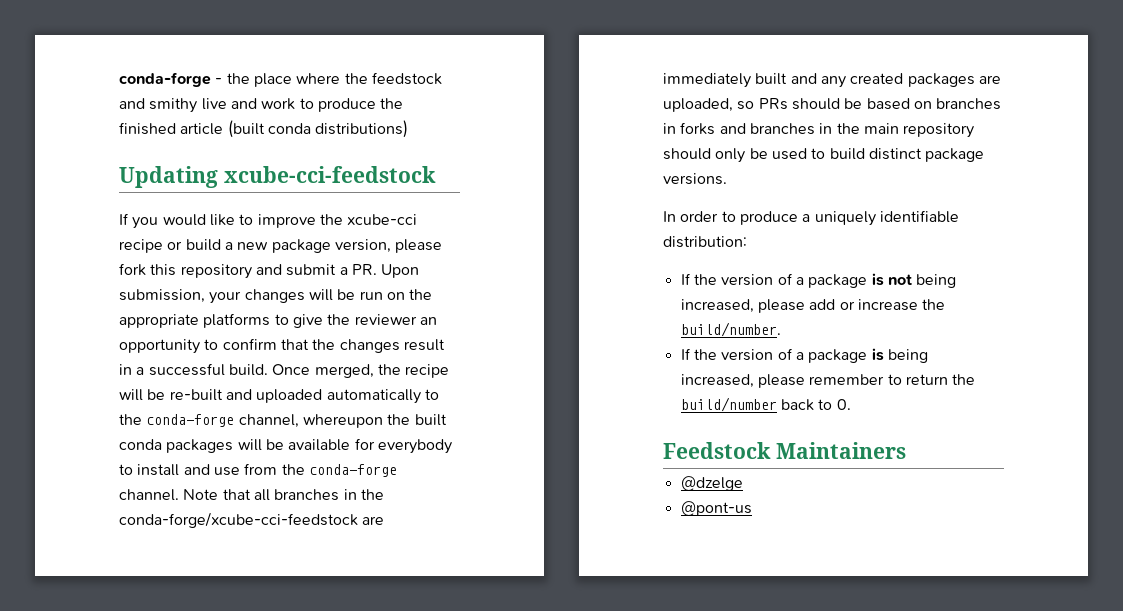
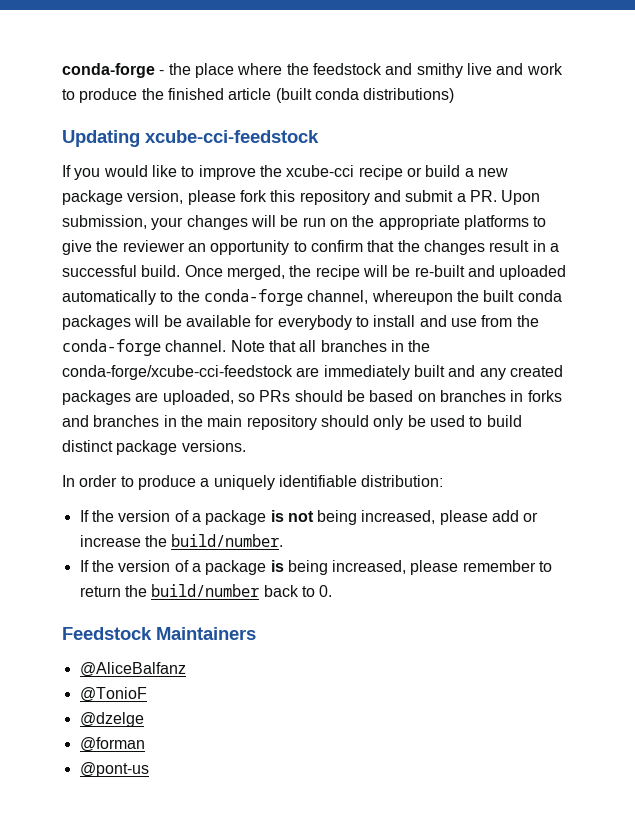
(906, 450) none -> [79,662,186,677] [79,687,147,702] // @AliceBalfanz // @TonioF
(743, 483) none -> [79,737,145,752] // @forman

